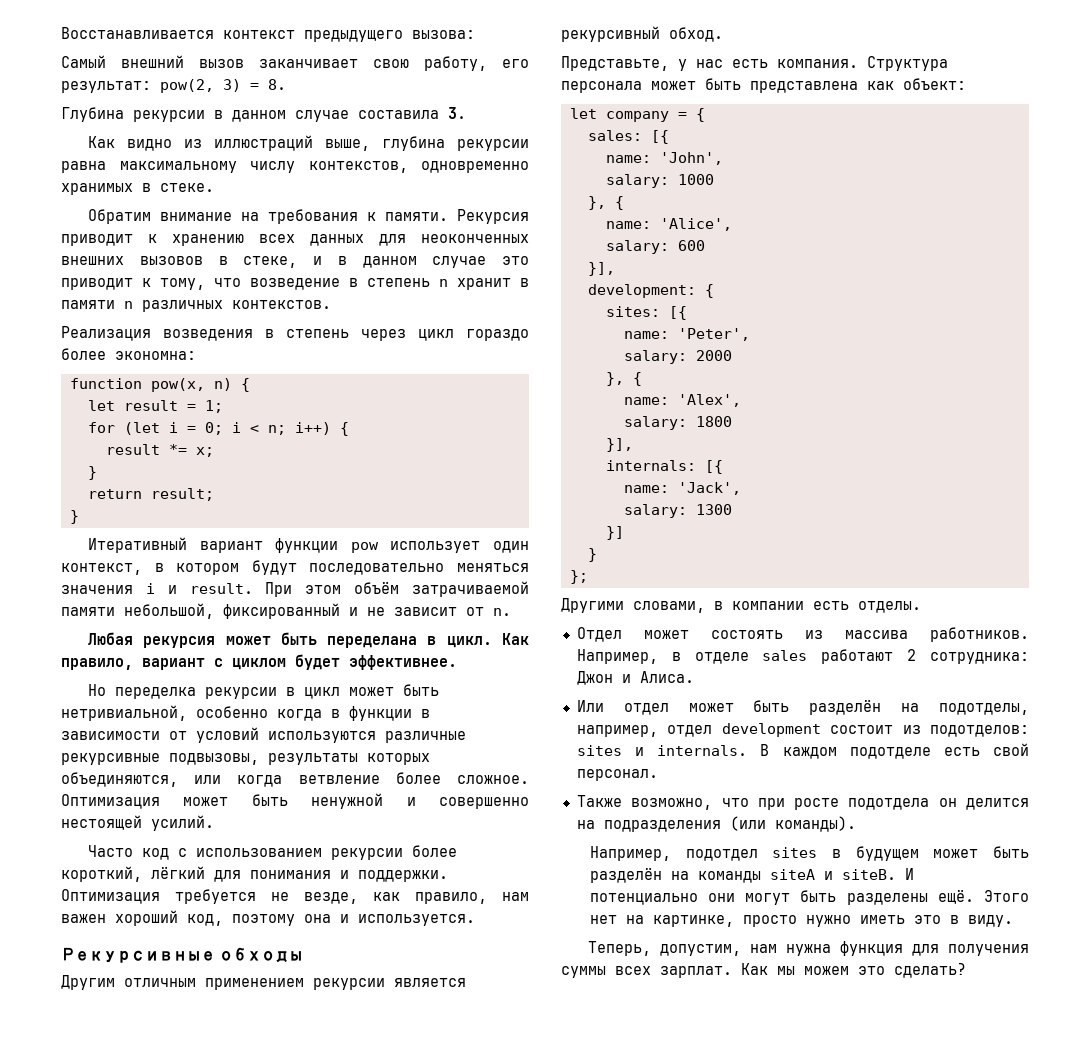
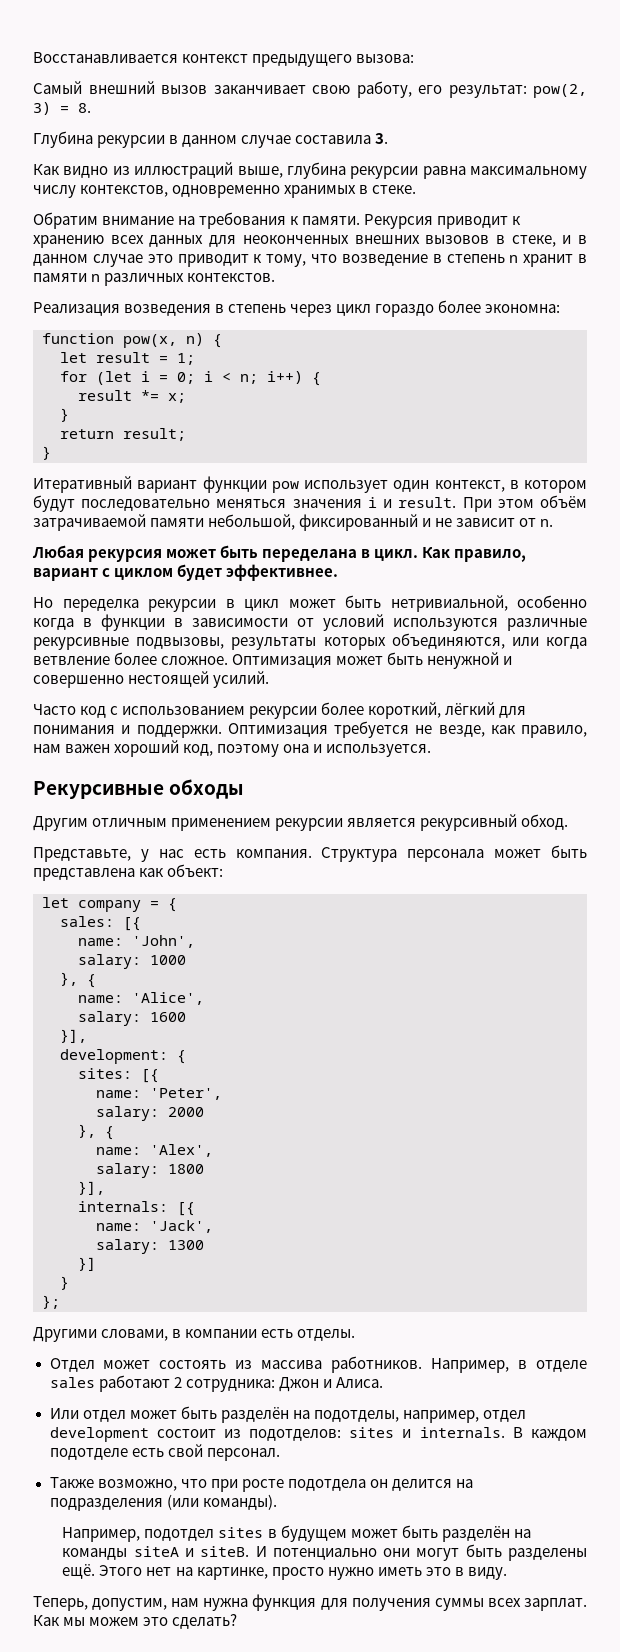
[677,240,705,251] 600 -> [150,1012,186,1022] 1600

